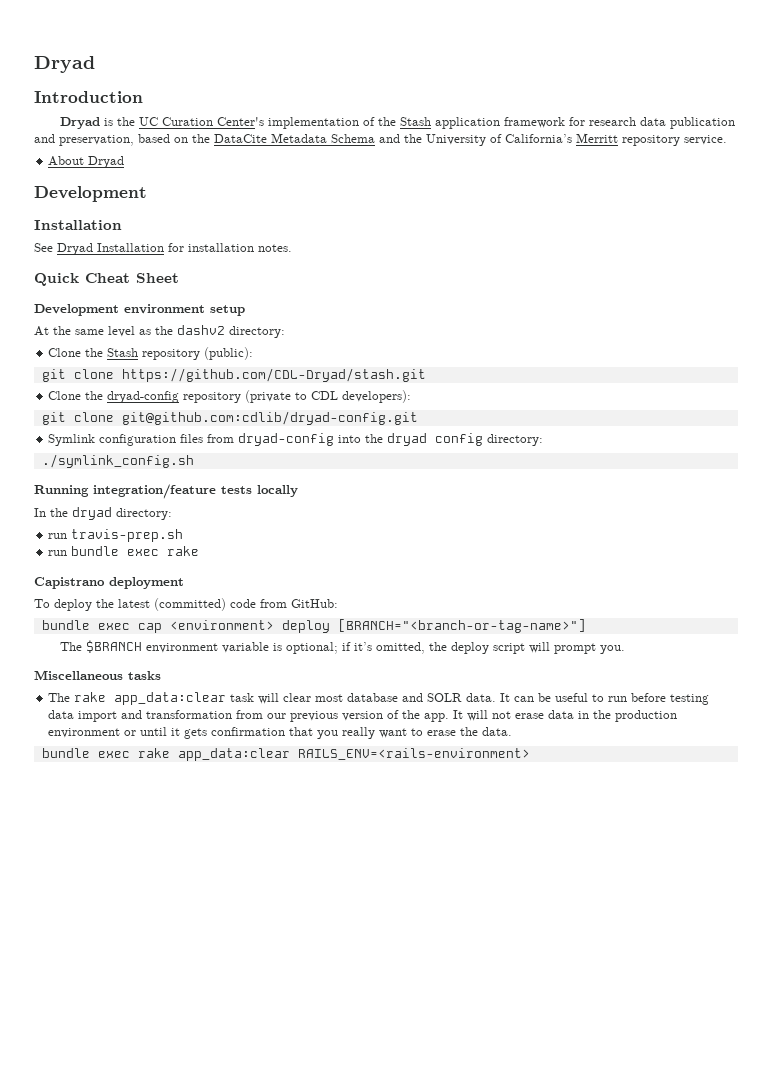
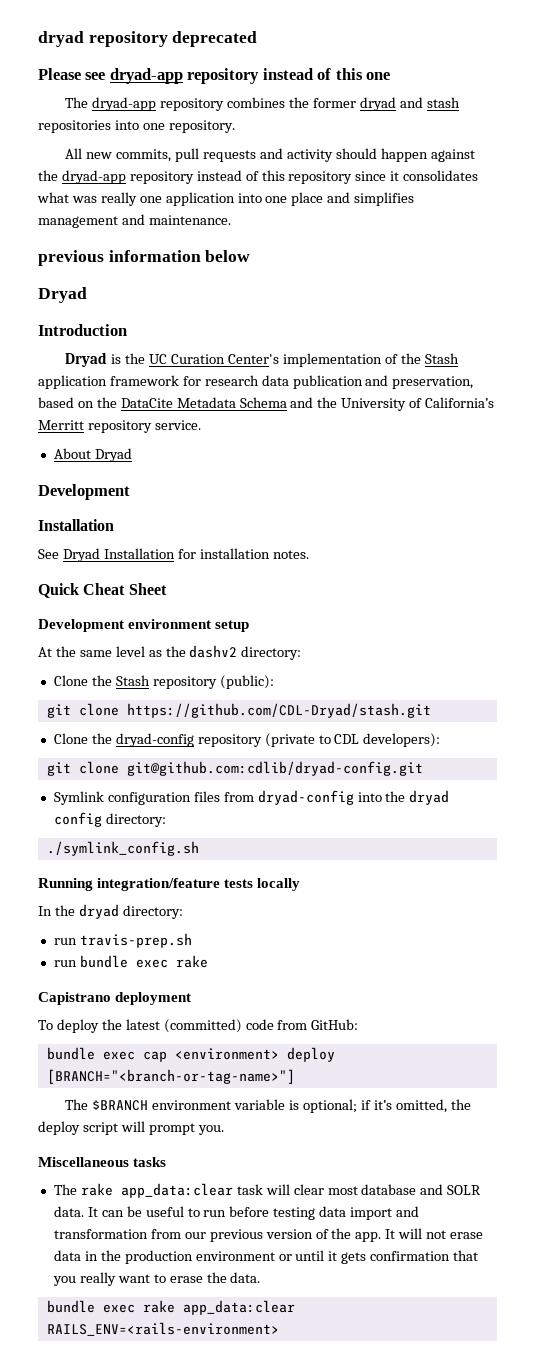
(34, 64) none -> [38,31,258,47] [38,68,391,84] [65,97,460,111] [38,120,235,133] [65,148,475,162] [38,170,479,184] [37,192,415,206] [38,214,231,228] [38,250,251,266] dryad repository deprecated // Please see dryad-app repository instead of this one // The dryad-app repository combines the former dryad and stash repositories into one repository. // All new commits, pull requests and activity should happen against the dryad-app repository instead of this repository since it consolidates what was really one application into one place and simplifies management and maintenance. // previous information below //

